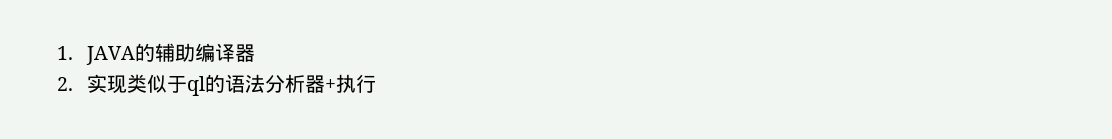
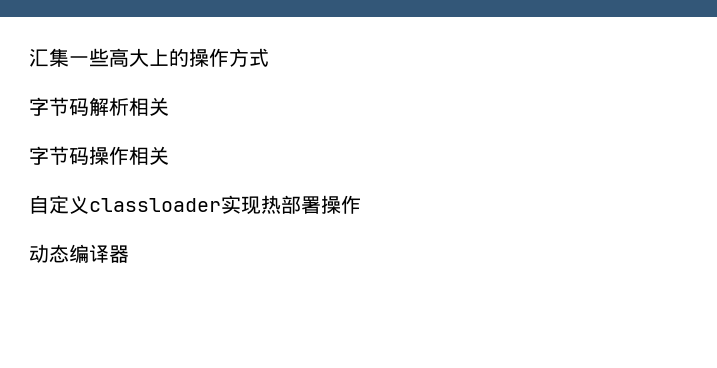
[57,43,256,65] [57,74,377,96] 1. JAVA的辅助编译器 // 2.实现类似于ql的语法分析器+执行 -> [29,48,269,67] [29,97,169,116] [29,146,169,165] [29,195,361,215] [29,244,129,263] 汇集一些高大上的操作方式 // 字节码解析相关 // 字节码操作相关 // 自定义classloader实现热部署操作 // 动态编译器

